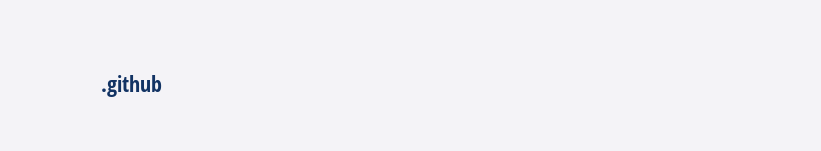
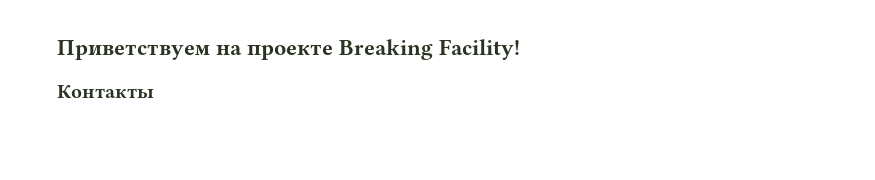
[101,75,162,97] .github -> [57,39,521,60] [57,85,154,99] Приветствуем на проекте Breaking Facility! // Контакты

